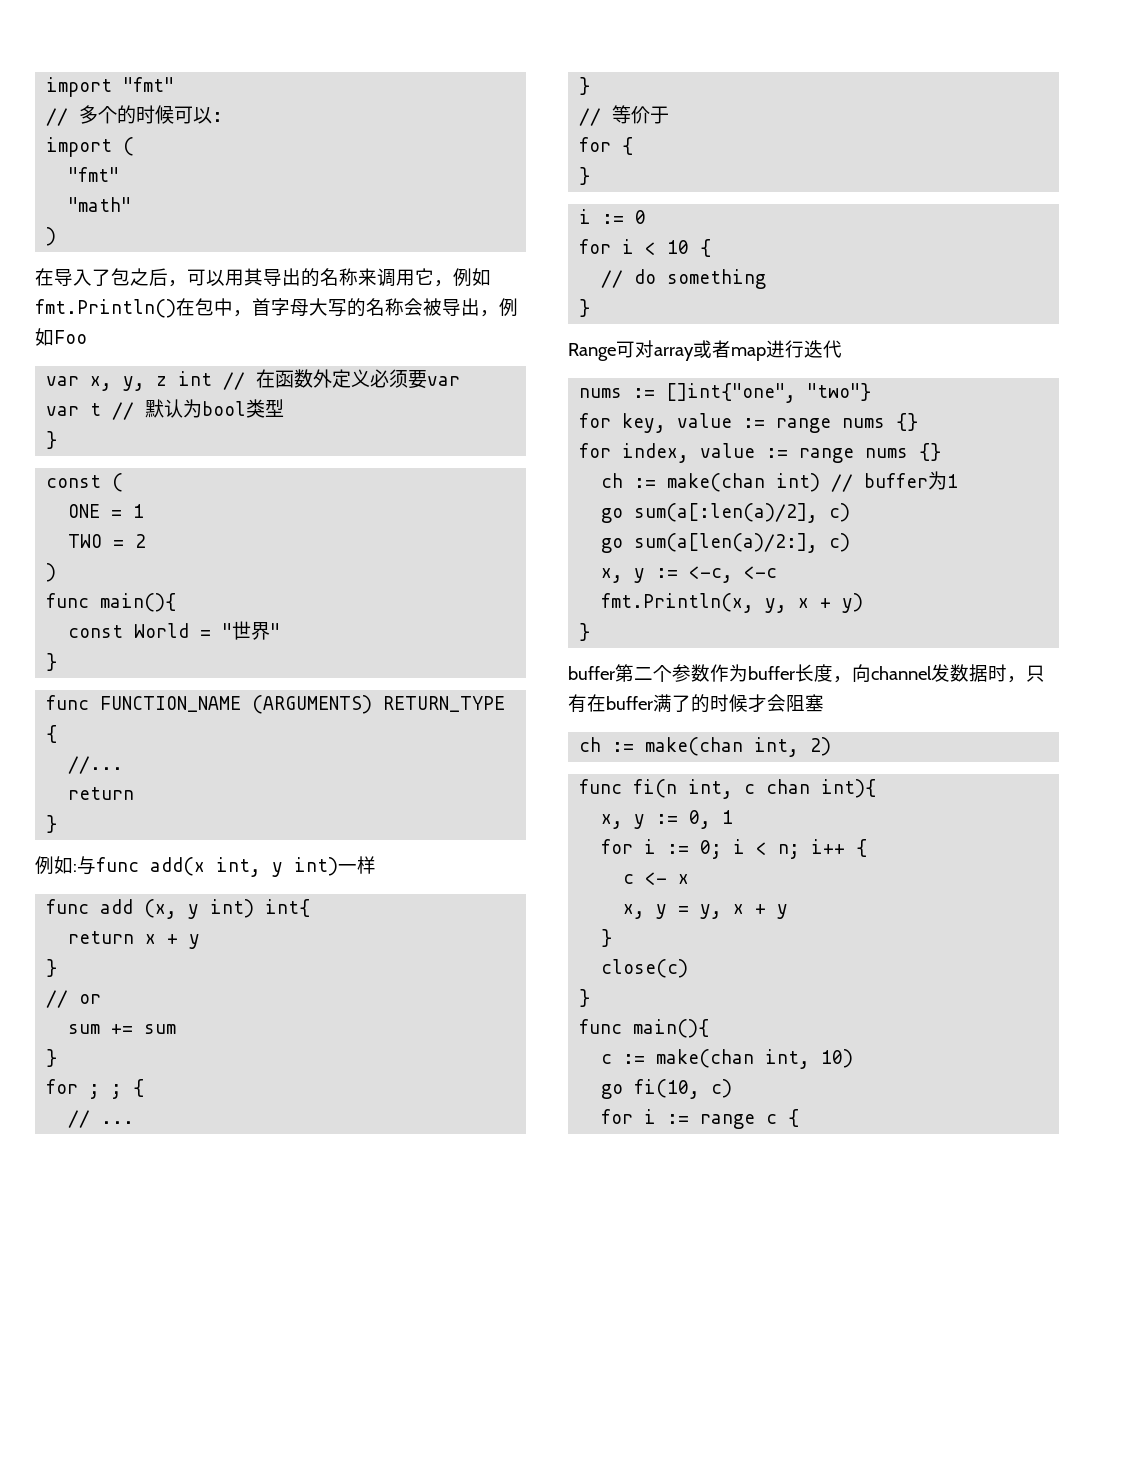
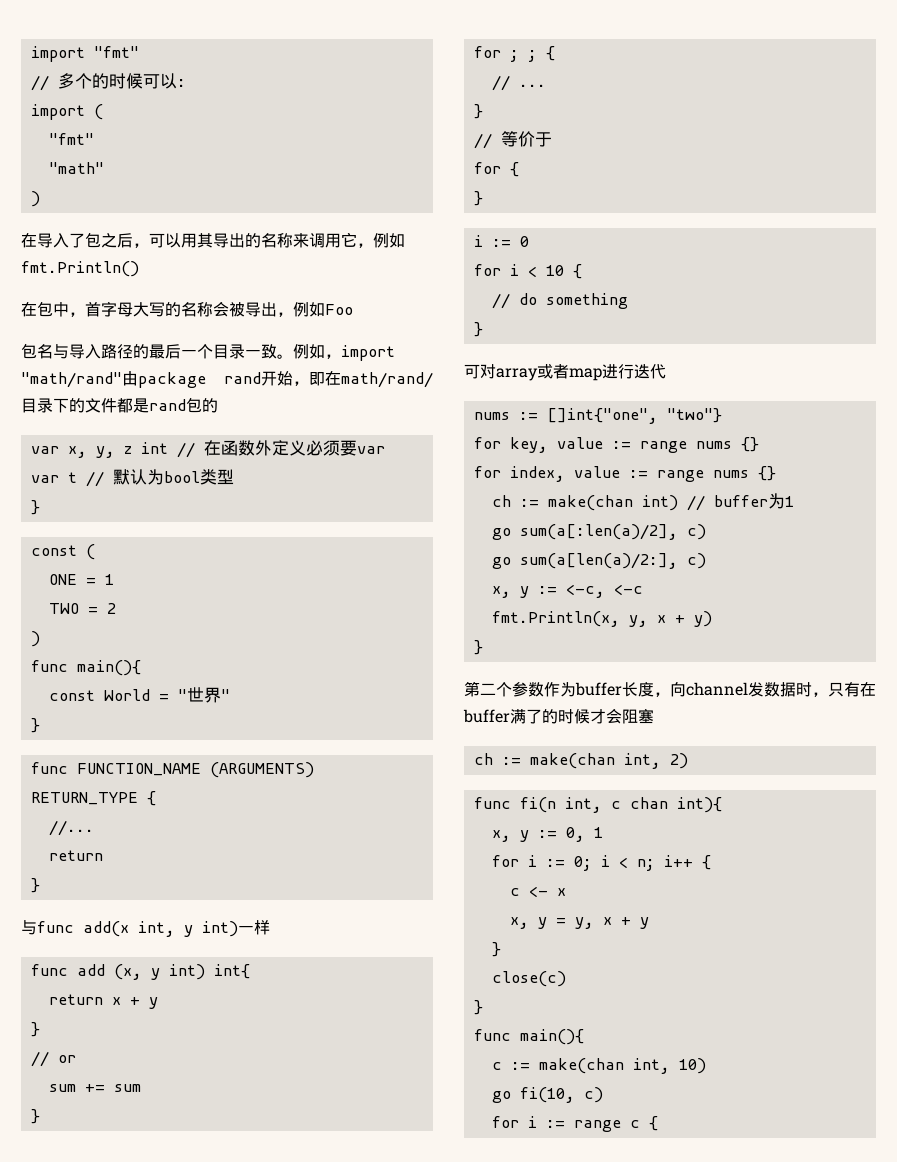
(176, 308) none -> (139, 269) //
(87, 337) none -> [21,343,395,361] [21,371,433,388] [21,397,218,413] // 包名与导入路径的最后一个目录一致。例如，import "math/rand"由package rand开始，即在math/rand/目录下的文件都是rand包的
[35,856,77,875] 例如: -> (40, 885) none
[568,343,616,361] Range -> (483, 329) none
[568,666,615,680] buffer -> (483, 647) none

